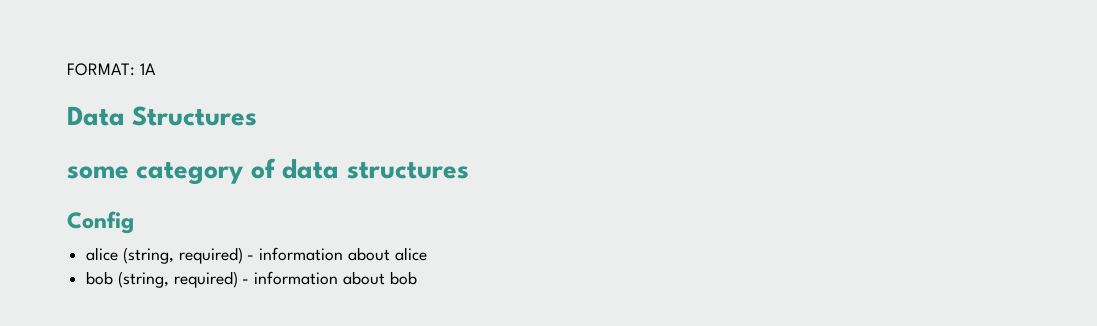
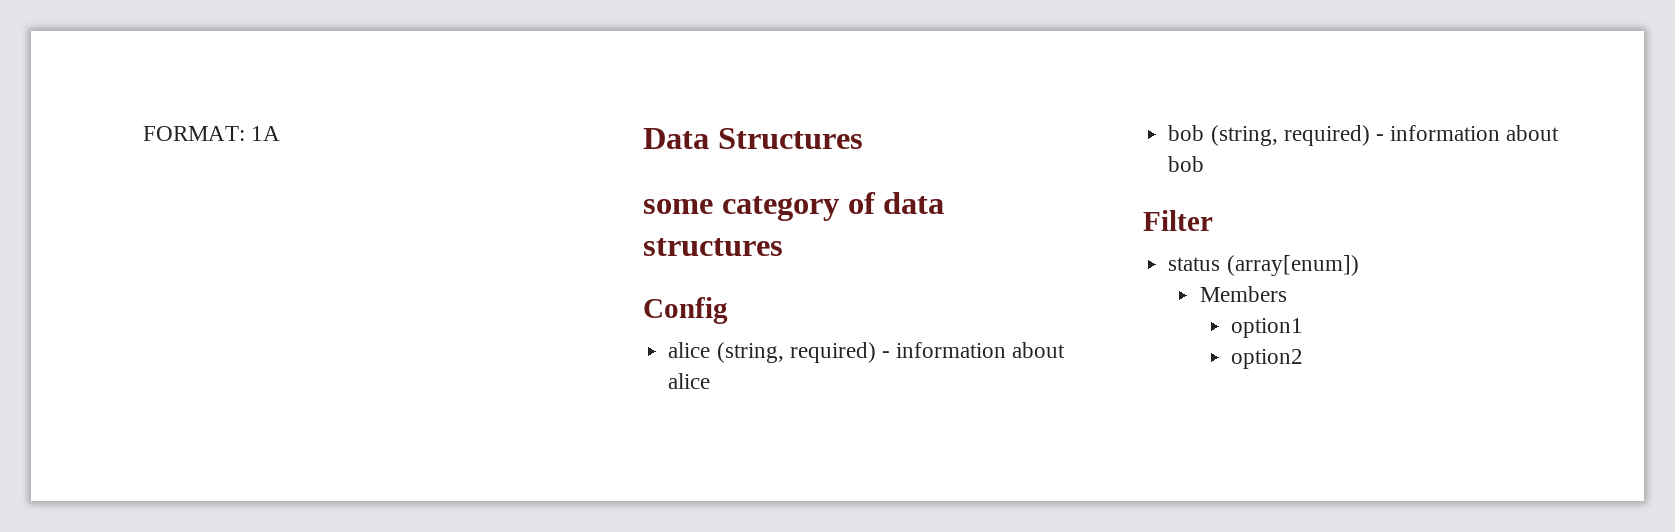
(417, 278) none -> [1143,210,1213,231] [1168,255,1359,276] [1199,286,1287,302] [1231,318,1304,338] [1231,349,1304,369] // Filter // status (array[enum]) // Members // option1 // option2

